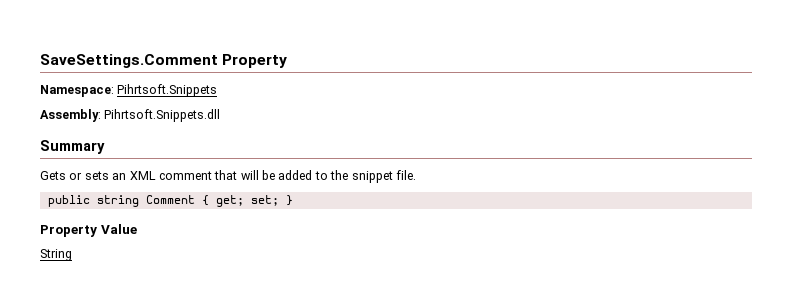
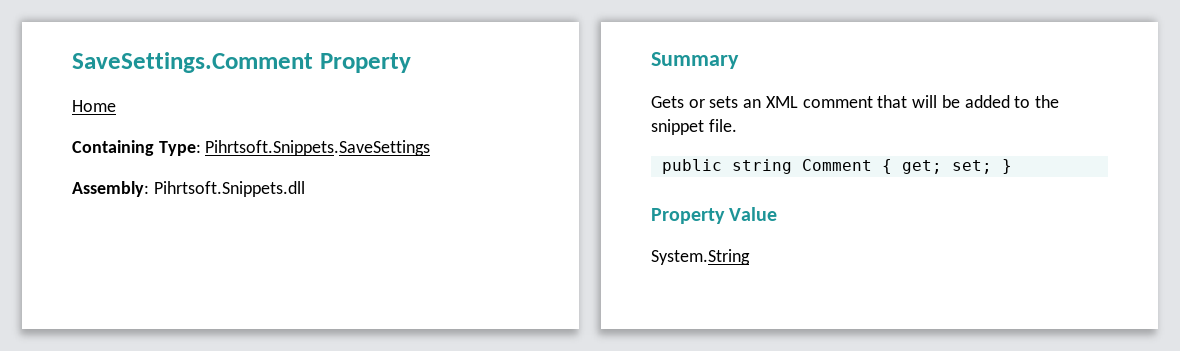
[40,84,218,97] Namespace: Pihrtsoft.Snippets -> [72,100,116,112] [72,140,431,156] Home // Containing Type: Pihrtsoft.Snippets.SaveSettings
[40,249,72,261] String -> [651,249,750,265] System.String

